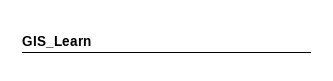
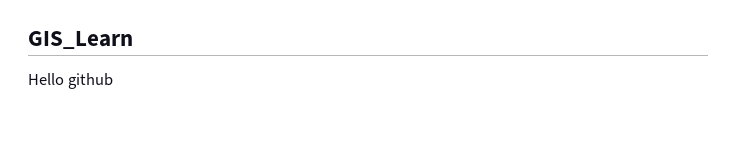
(91, 42) none -> [28,73,114,89] // Hello github

